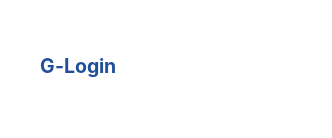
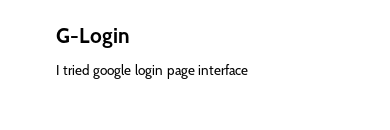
(116, 68) none -> [56,64,249,79] // I tried google login page interface

